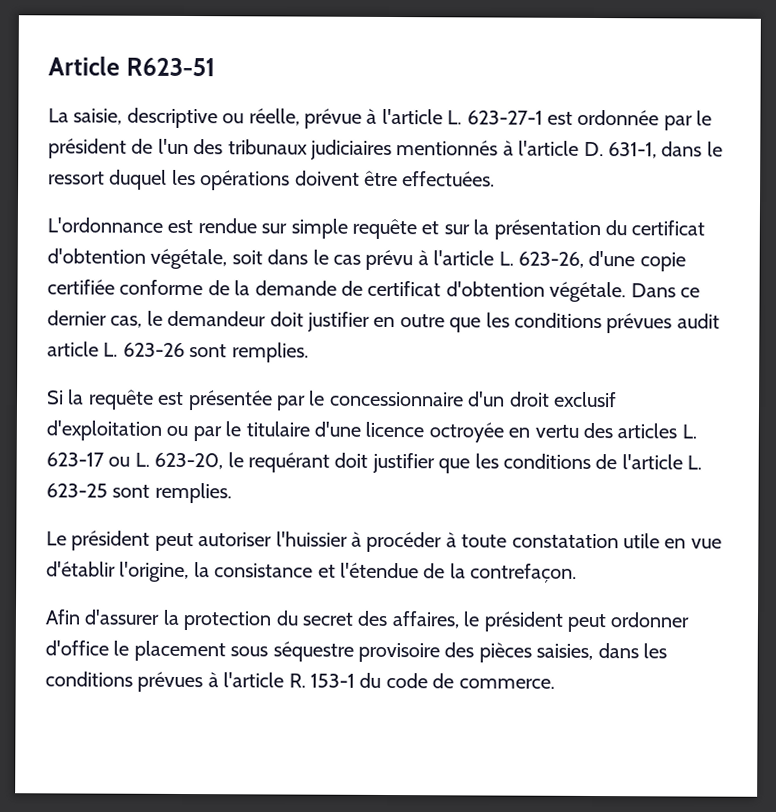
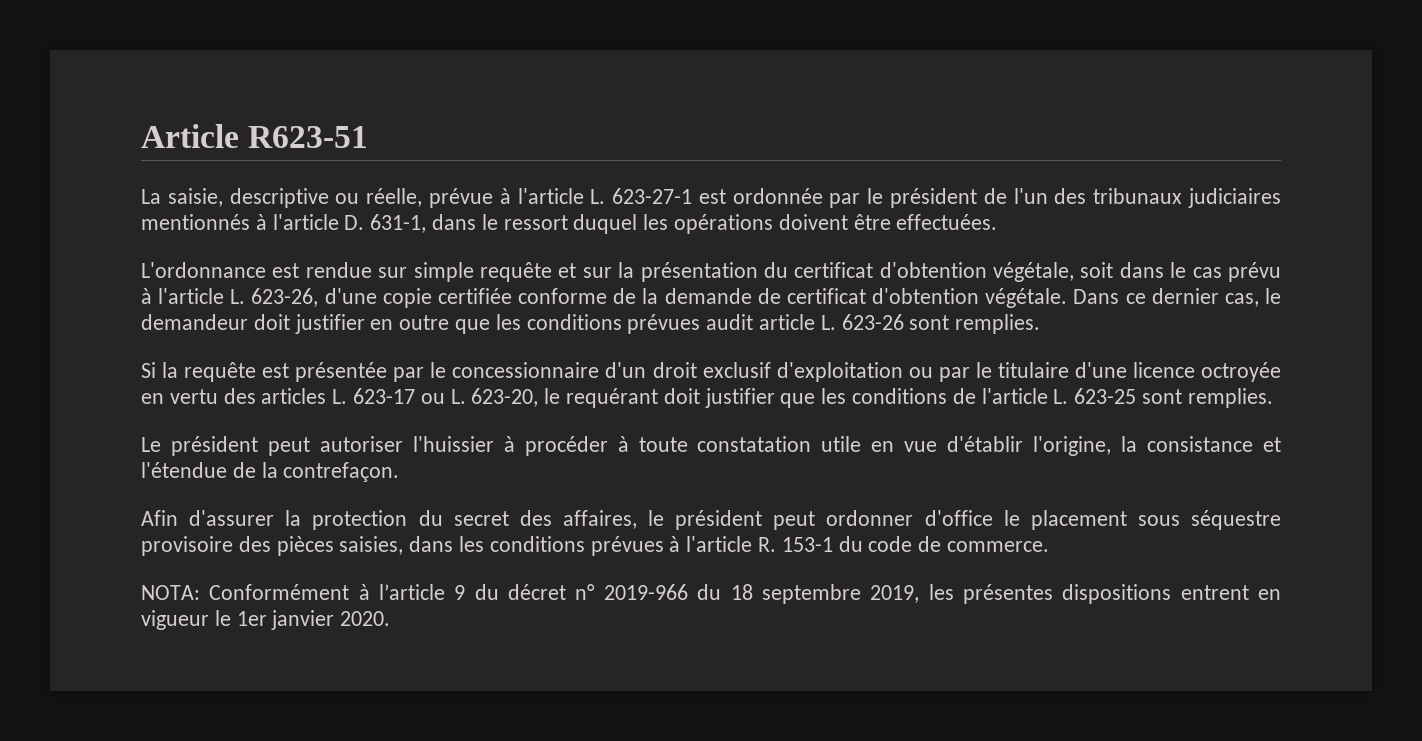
(555, 683) none -> [141,584,1281,604] [141,610,391,630] // NOTA: Conformément à l’article 9 du décret n° 2019-966 du 18 septembre 2019, les présentes dispositions entrent en vigueur le 1er janvier 2020.

